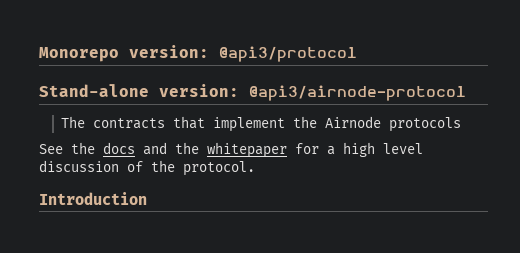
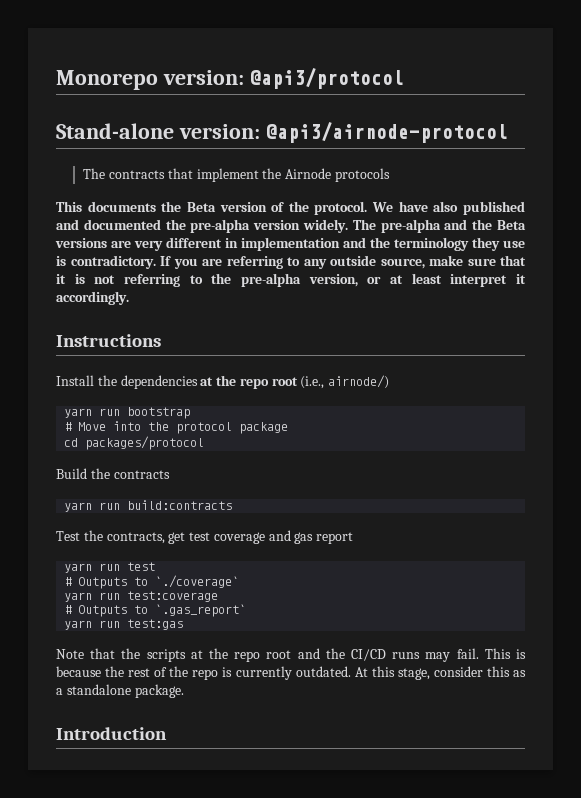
[39,142,423,158] [39,160,255,176] See the docs and the whitepaper for a high level discussion of the protocol. -> [56,201,525,215] [56,219,526,233] [55,237,525,251] [56,255,526,269] [56,273,526,287] [56,291,129,305] [56,334,161,347] [56,375,390,389] [64,407,191,419] [64,421,289,434] [64,436,205,450] [56,468,170,479] [64,500,233,512] [56,530,354,544] [64,562,156,573] [64,575,240,589] [64,591,219,602] [64,604,247,617] [64,619,184,630] [56,648,526,662] [56,666,526,680] [56,684,184,698] This documents the Beta version of the protocol. We have also published and documented the pre-alpha version widely. The pre-alpha and the Beta versions are very different in implementation and the terminology they use is contradictory. If you are referring to any outside source, make sure that it is not referring to the pre-alpha version, or at least interpret it accordingly. // Instructions // Install the dependencies at the repo root (i.e., airnode/) // yarn run bootstrap // # Move into the protocol package // cd packages/protocol // Build the contracts // yarn run build:contracts // Test the contracts, get test coverage and gas report // yarn run test // # Outputs to `./coverage` // yarn run test:coverage // # Outputs to `.gas_report` // yarn run test:gas // Note that the scripts at the repo root and the CI/CD runs may fail. This is because the rest of the repo is currently outdated. At this stage, consider this as a standalone package.

